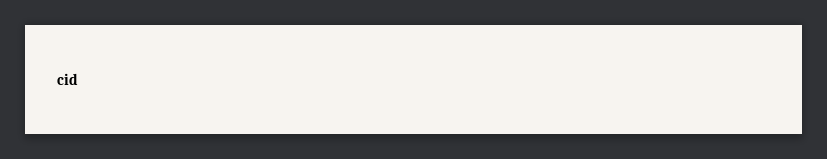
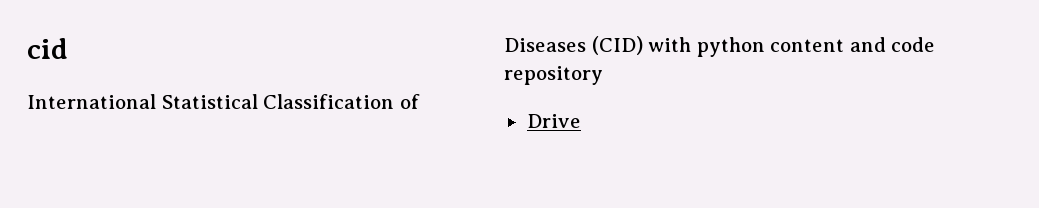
(78, 79) none -> [27,94,420,109] [504,36,936,57] [504,66,603,85] [526,114,581,128] // International Statistical Classification of Diseases (CID) with python content and code repository // Drive

